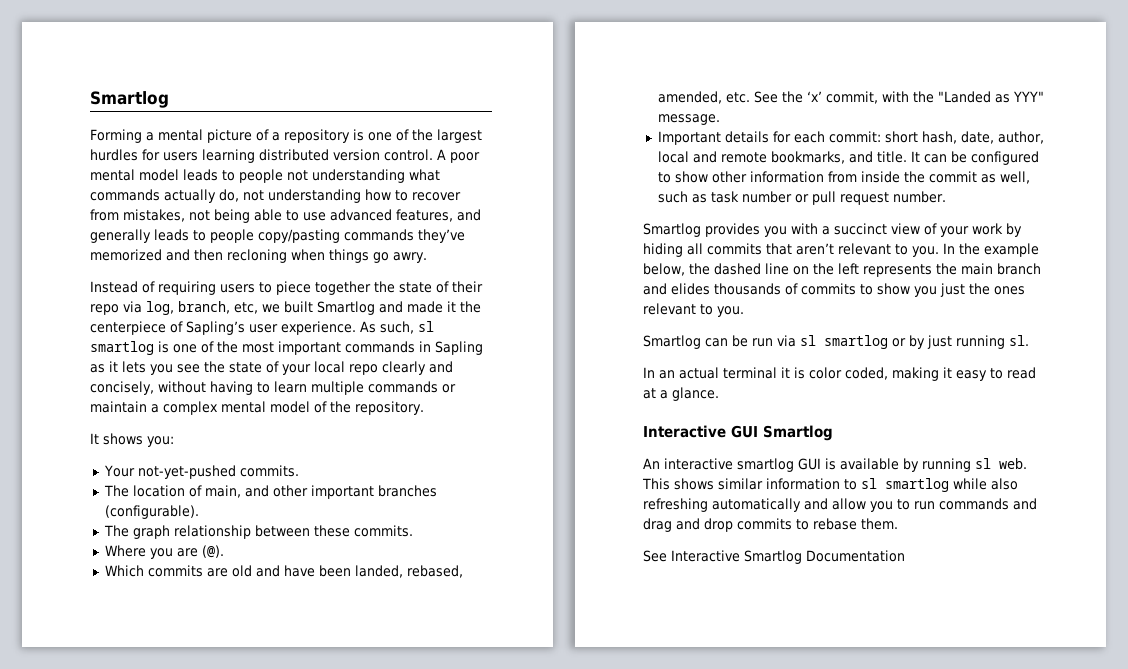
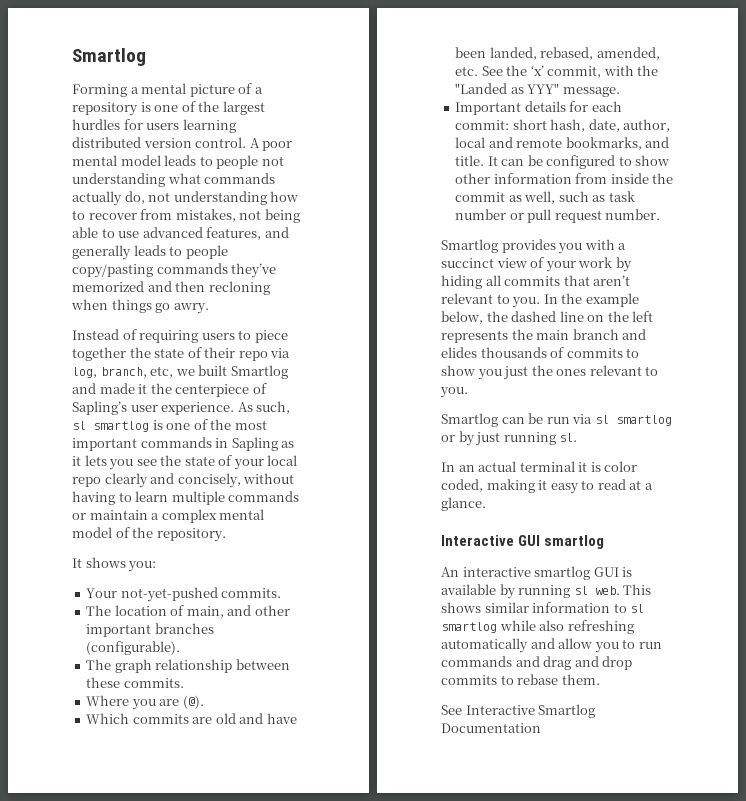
[763,425,833,441] Smartlog -> [544,535,605,549] smartlog

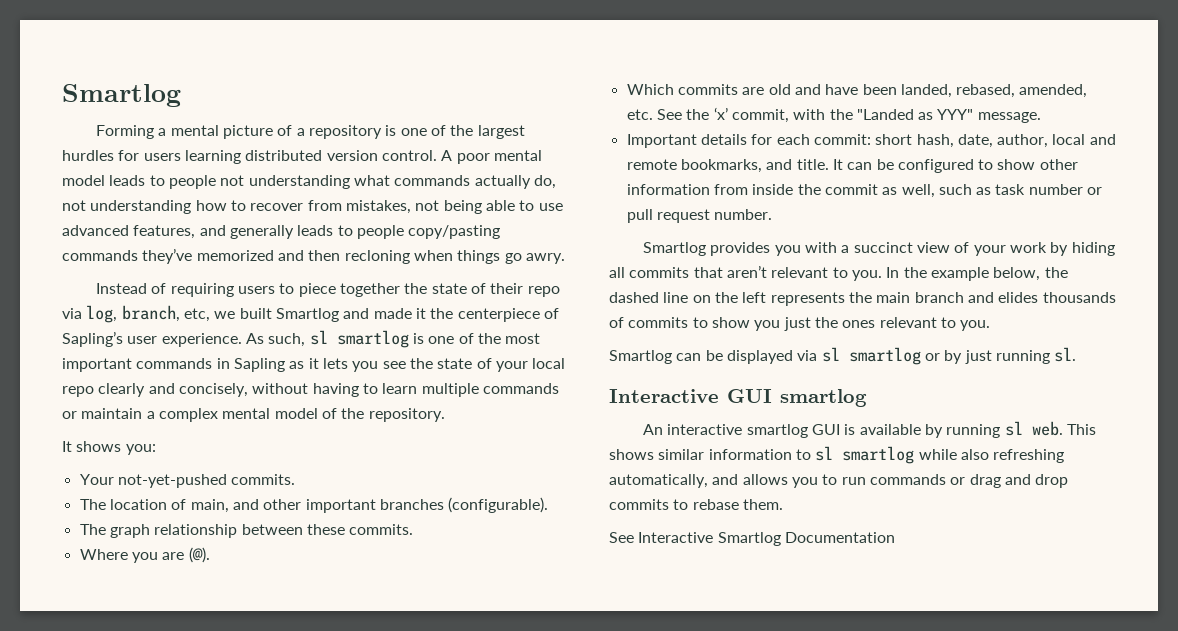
[546,417,570,424] run -> [726,350,793,364] displayed
[441,461,638,472] [441,479,653,494] [441,497,486,511] // In an actual terminal it is color coded, making it easy to read at a glance. -> (1077, 354) none
[441,638,593,653] automatically and allow -> [609,474,788,488] automatically, and allows
[515,656,540,667] and -> [950,477,966,485] or

